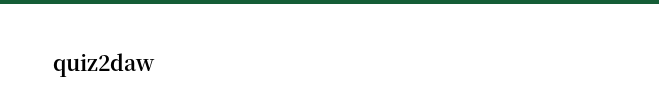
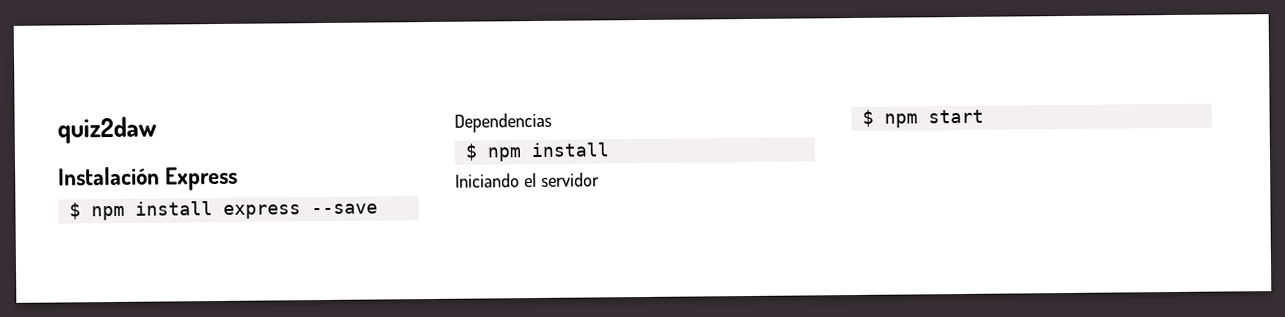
(155, 65) none -> [58,166,239,191] [68,201,378,221] [454,112,552,133] [464,142,609,162] [455,172,600,188] [861,109,984,128] // Instalación Express // $ npm install express --save // Dependencias // $ npm install // Iniciando el servidor // $ npm start

